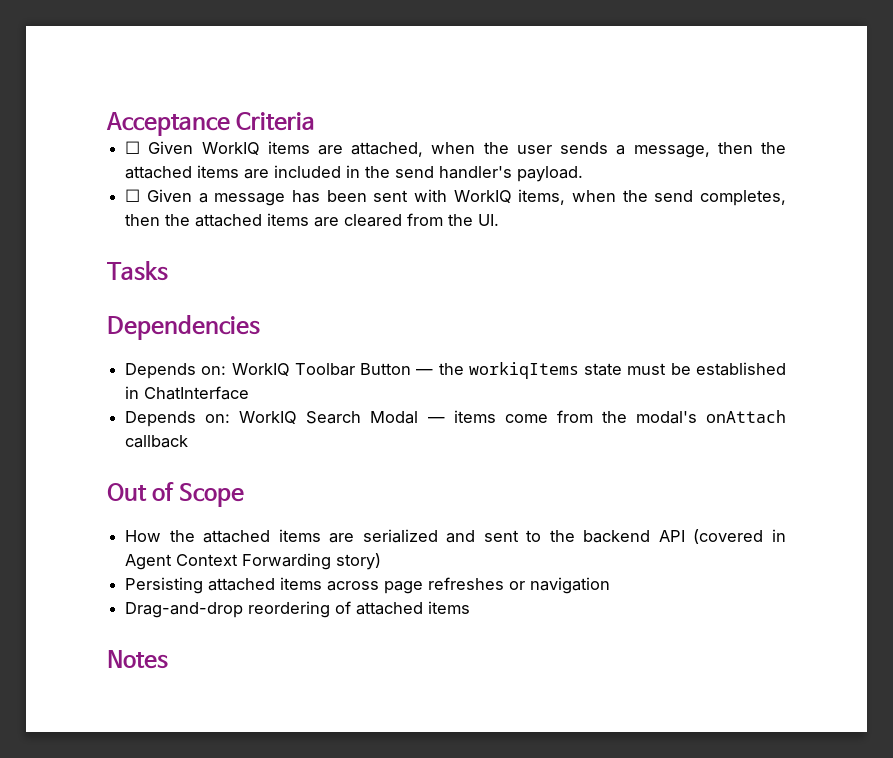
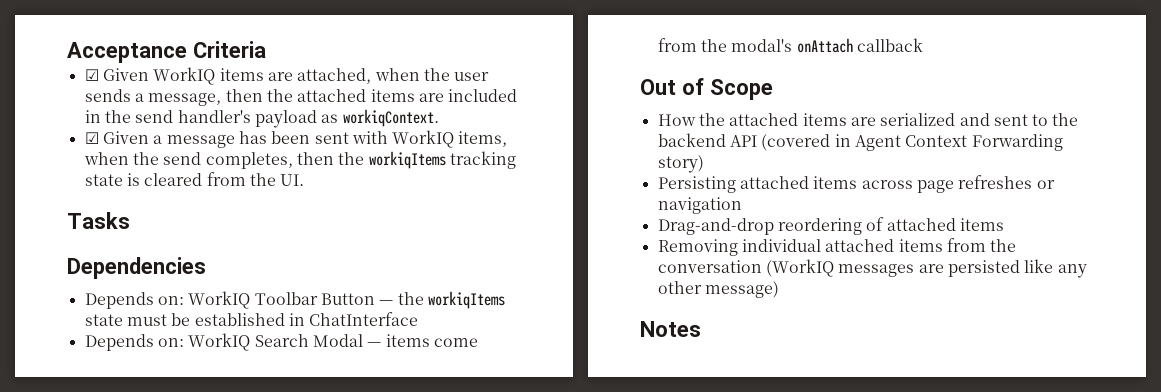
[125,141,141,154] ☐ -> [84,69,99,81] ☑
[517,166,584,182] [125,189,141,202] payload. // ☐ -> [254,109,439,128] [84,132,99,144] payload as workiqContext. // ☑
[195,213,340,227] attached items are -> [368,151,516,169] [84,173,140,186] workiqItems tracking state is
(471, 607) none -> [657,238,1017,256] [657,259,1087,278] [657,281,779,298] // Removing individual attached items from the conversation (WorkIQ messages are persisted like any other message)

